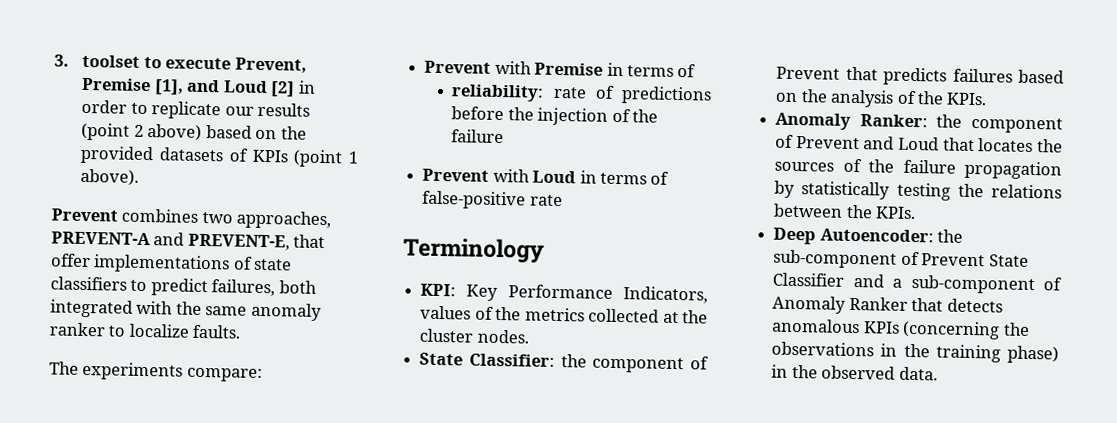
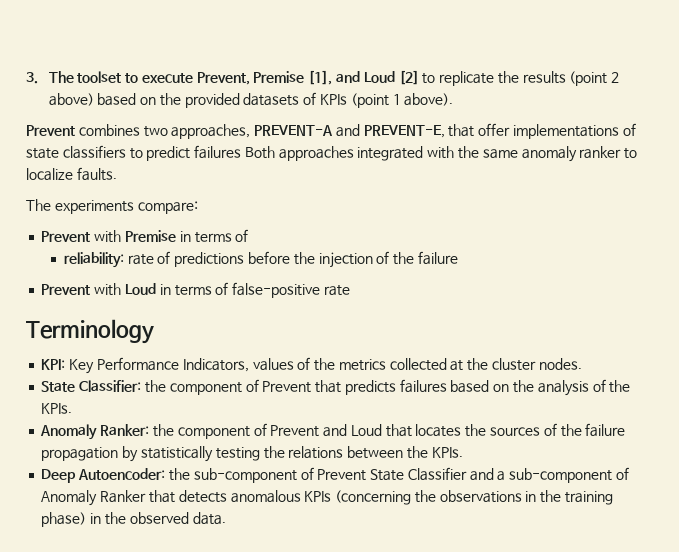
(69, 60) none -> [48,71,74,83] The
[297,80,316,94] [81,99,128,114] in order -> (419, 77) none
[224,106,254,116] our -> [497,71,519,84] the
[211,279,317,297] failures, both -> [194,145,354,161] failures Both approaches

